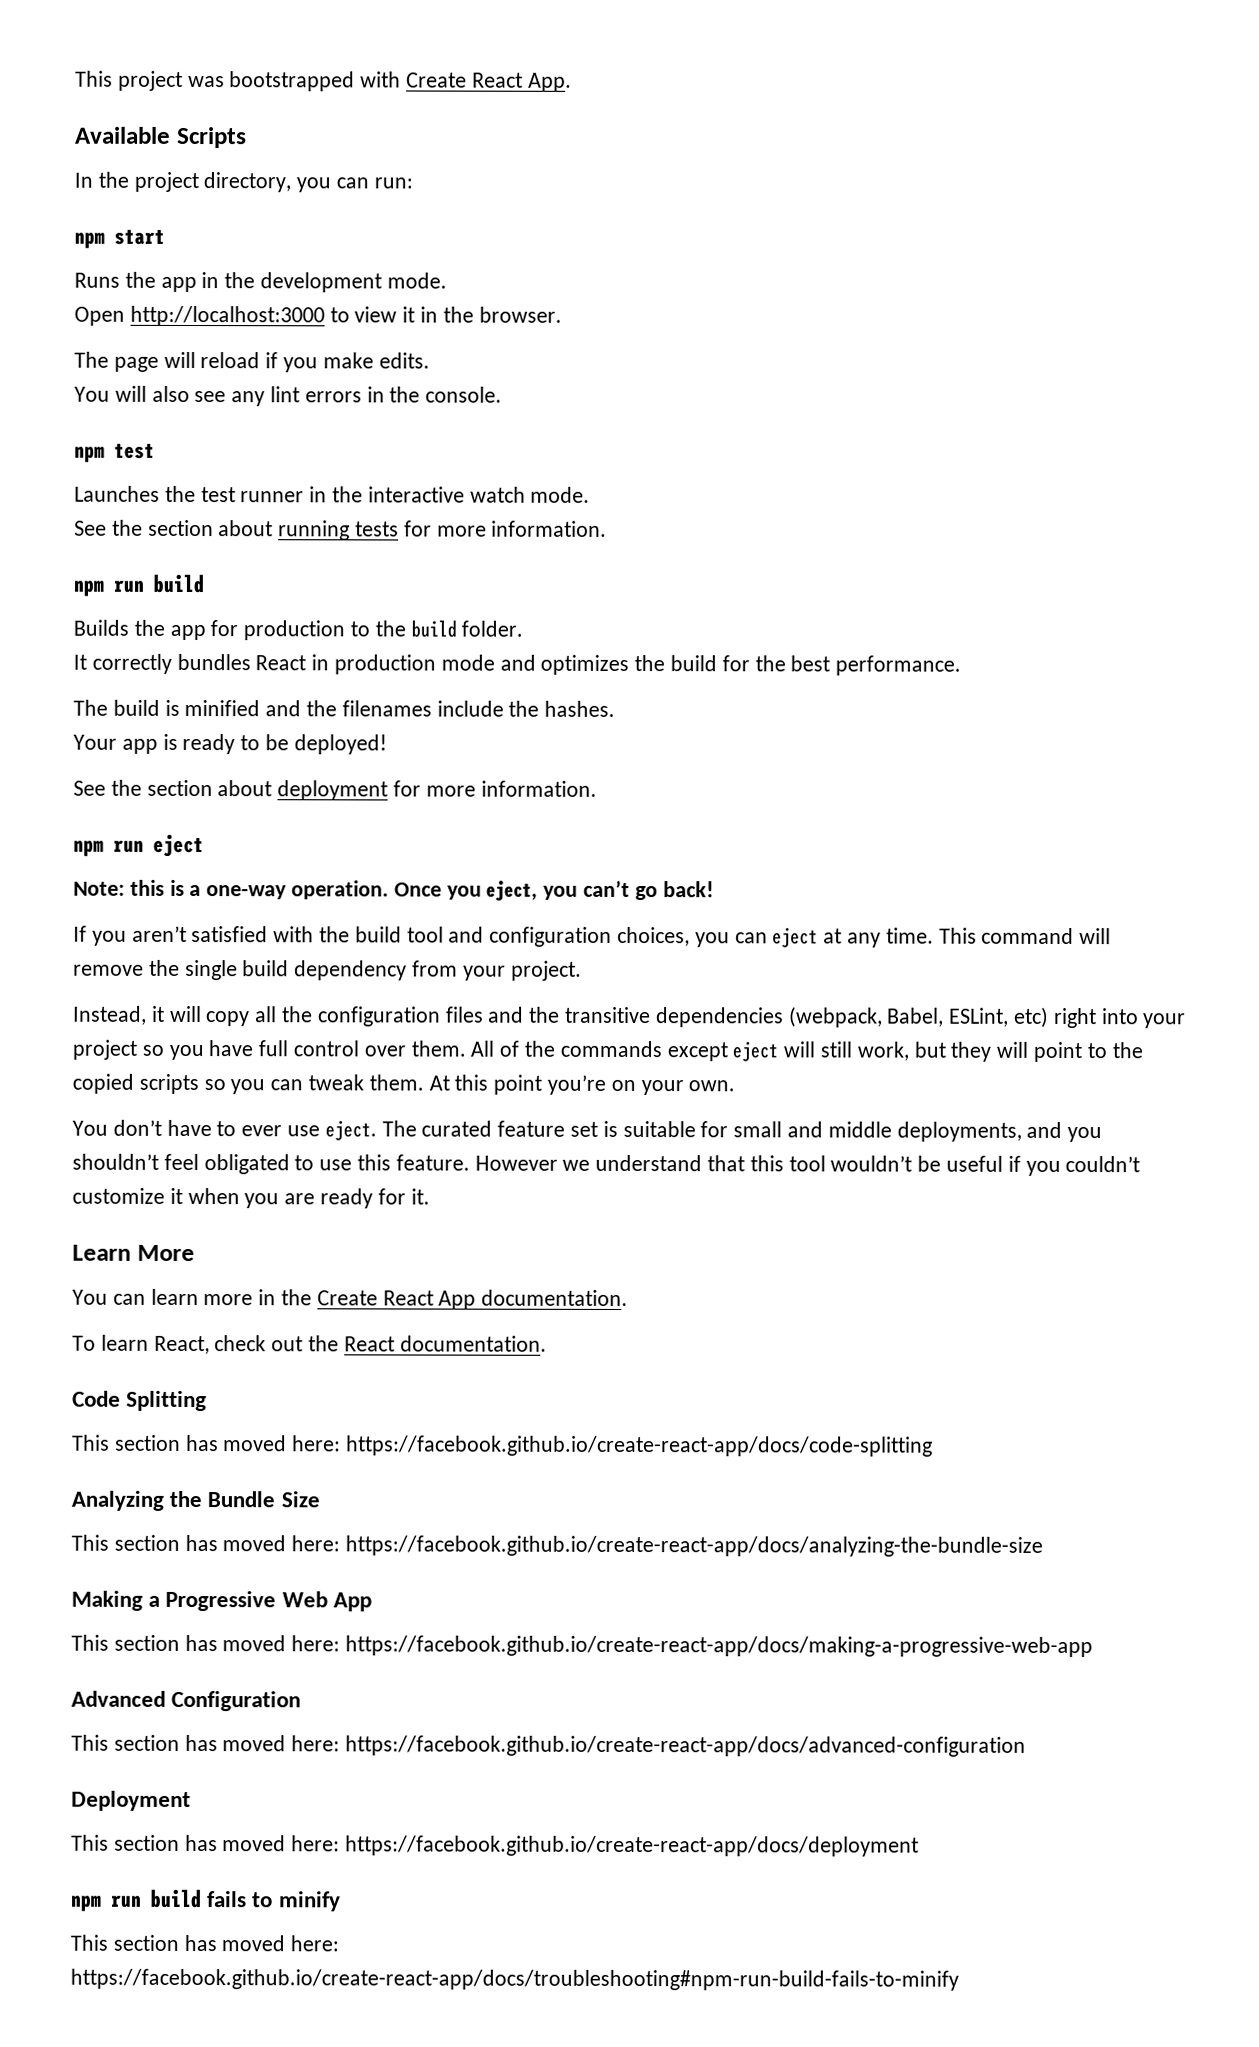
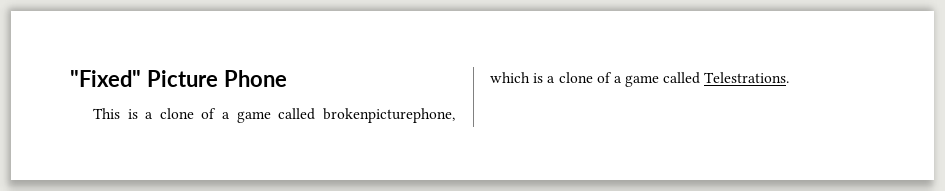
[75,70,572,92] [74,126,247,149] [74,171,413,193] [74,229,165,249] [74,271,447,293] [74,305,562,327] [74,351,430,373] [74,385,503,407] [74,443,155,463] [74,485,591,503] [74,519,608,541] [73,573,205,597] [73,619,524,641] [73,653,962,676] [73,699,616,717] [73,733,387,755] [73,779,597,801] [73,833,204,858] [73,879,714,901] [73,925,1112,948] [73,959,582,981] [72,1005,1187,1029] [72,1039,1143,1063] [72,1073,736,1096] [72,1119,1103,1143] [72,1153,1141,1176] [72,1187,430,1209] [72,1244,195,1262] [72,1288,629,1310] [72,1334,547,1355] [72,1390,208,1412] [72,1434,934,1457] [71,1490,320,1511] [71,1534,1044,1557] [71,1590,372,1612] [71,1634,1094,1658] [71,1690,302,1712] [71,1734,1027,1757] [71,1790,191,1812] [71,1834,920,1857] [70,1888,341,1912] [70,1934,340,1952] [70,1968,959,1991] This project was bootstrapped with Create React App. // Available Scripts // In the project directory, you can run: // npm start // Runs the app in the development mode. // Open http://localhost:3000 to view it in the browser. // The page will reload if you make edits. // You will also see any lint errors in the console. // npm test // Launches the test runner in the interactive watch mode. // See the section about running tests for more information. // npm run build // Builds the app for production to the build folder. // It correctly bundles React in production mode and optimizes the build for the best performance. // The build is minified and the filenames include the hashes. // Your app is ready to be deployed! // See the section about deployment for more information. // npm run eject // Note: this is a one-way operation. Once you eject, you can’t go back! // If you aren’t satisfied with the build tool and configuration choices, you can eject at any time. This command will remove the single build dependency from your project. // Instead, it will copy all the configuration files and the transitive dependencies (webpack, Babel, ESLint, etc) right into your project so you have full control over them. All of the commands except eject will still work, but they will point to the copied scripts so you can tweak them. At this point you’re on your own. // You don’t have to ever use eject. The curated feature set is suitable for small and middle deployments, and you shouldn’t feel obligated to use this feature. However we understand that this tool wouldn’t be useful if you couldn’t customize it when you are ready for it. // Learn More // You can learn more in the Create React App documentation. // To learn React, check out the React documentation. // Code Splitting // This section has moved here: https://facebook.github.io/create-react-app/docs/code-splitting // Analyzing the Bundle Size // This section has moved here: https://facebook.github.io/create-react-app/docs/analyzing-the-bundle-size // Making a Progressive Web App // This section has moved here: https://facebook.github.io/create-react-app/docs/making-a-progressive-web-app // Advanced Configuration // This section has moved here: https://facebook.github.io/create-react-app/docs/advanced-configuration // Deployment // This section has moved here: https://facebook.github.io/create-react-app/docs/deployment // npm run build fails to minify // This section has moved here: https://facebook.github.io/create-react-app/docs/troubleshooting#npm-run-build-fails-to-minify -> [70,70,287,87] [92,108,455,123] [490,72,790,87] "Fixed" Picture Phone // This is a clone of a game called brokenpicturephone, which is a clone of a game called Telestrations.

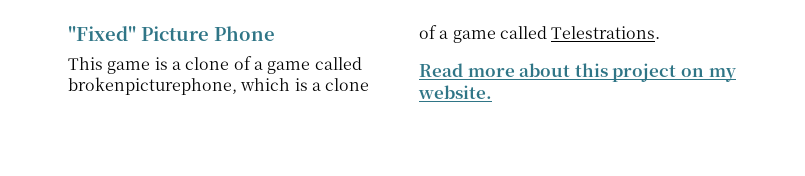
(120, 113) none -> [107,61,151,74] game
(790, 77) none -> [419,63,736,82] [418,85,492,99] // Read more about this project on my website.

